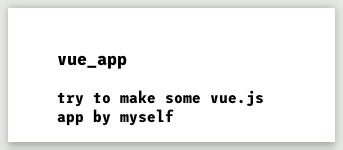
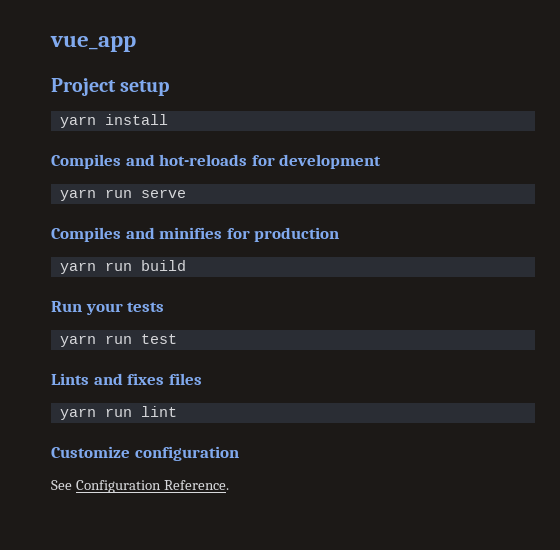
[57,90,264,107] [57,109,174,126] try to make some vue.js app by myself -> [51,78,170,96] [59,114,168,128] [51,154,382,169] [59,189,186,201] [51,227,340,242] [59,260,186,274] [51,301,165,315] [59,334,177,347] [51,373,202,385] [59,406,177,420] [51,446,239,461] [51,480,229,493] Project setup // yarn install // Compiles and hot-reloads for development // yarn run serve // Compiles and minifies for production // yarn run build // Run your tests // yarn run test // Lints and fixes files // yarn run lint // Customize configuration // See Configuration Reference.

